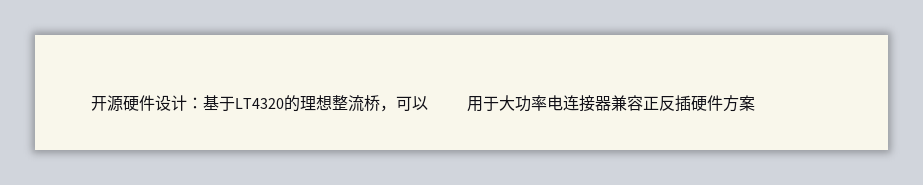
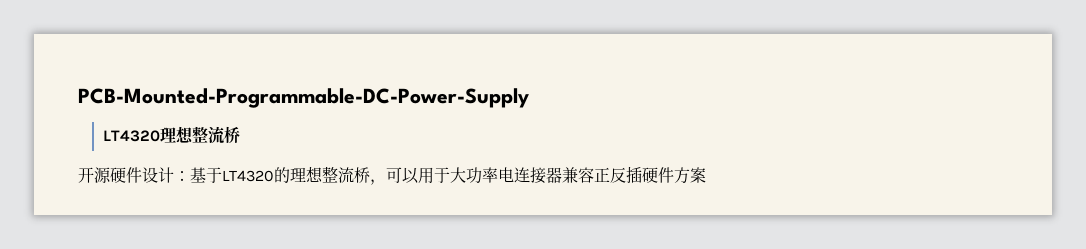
(91, 103) none -> [78,88,529,108] [103,126,241,144] PCB-Mounted-Programmable-DC-Power-Supply // LT4320理想整流桥 //

